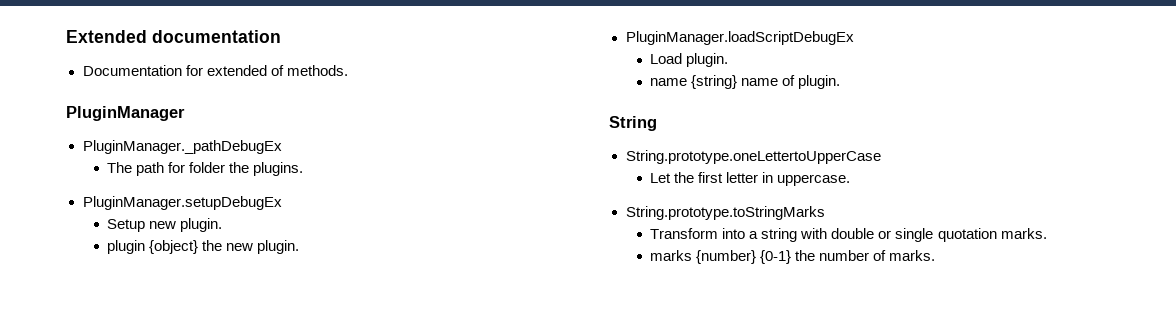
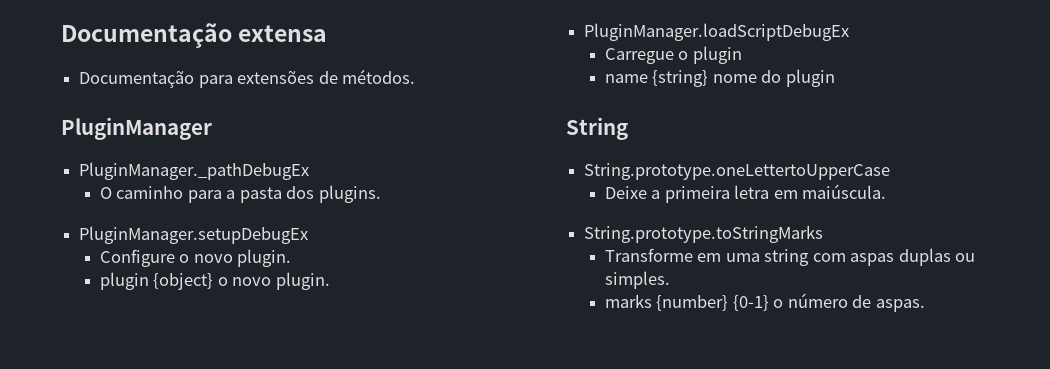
[66,30,281,43] [82,65,348,76] [66,106,185,121] [82,140,282,154] [107,162,250,176] Extended documentation // Documentation for extended of methods. // PluginManager // PluginManager._pathDebugEx // The path for folder the -> [61,23,328,48] [79,69,415,88] [61,117,212,140] [79,162,310,180] [99,186,315,203] Documentação extensa // Documentação para extensões de métodos. // PluginManager // PluginManager._pathDebugEx // O caminho para a pasta dos
[107,219,177,232] Setup new -> [99,249,233,267] Configure o novo
[202,240,254,251] the new -> [217,277,272,286] o novo
[650,53,729,67] Load plugin. -> [604,46,742,64] Carregue o plugin
[741,75,841,89] name of plugin. -> [712,69,835,87] nome do plugin
[650,172,851,186] [625,206,825,220] [650,228,1047,242] Let the first letter in uppercase. // String.prototype.toStringMarks // Transform into a string with double or single quotation marks. -> [604,184,887,203] [584,225,824,243] [604,248,976,266] [604,271,670,289] Deixe a primeira letra em maiúscula. // String.prototype.toStringMarks // Transforme em uma string com aspas duplas ou simples.
[795,250,936,261] the number of marks. -> [773,293,925,312] o número de aspas.

